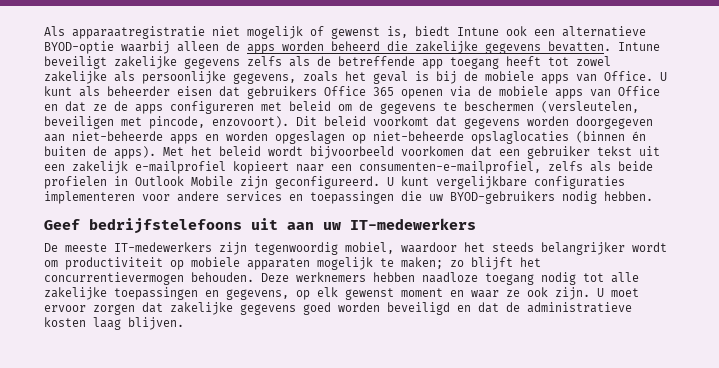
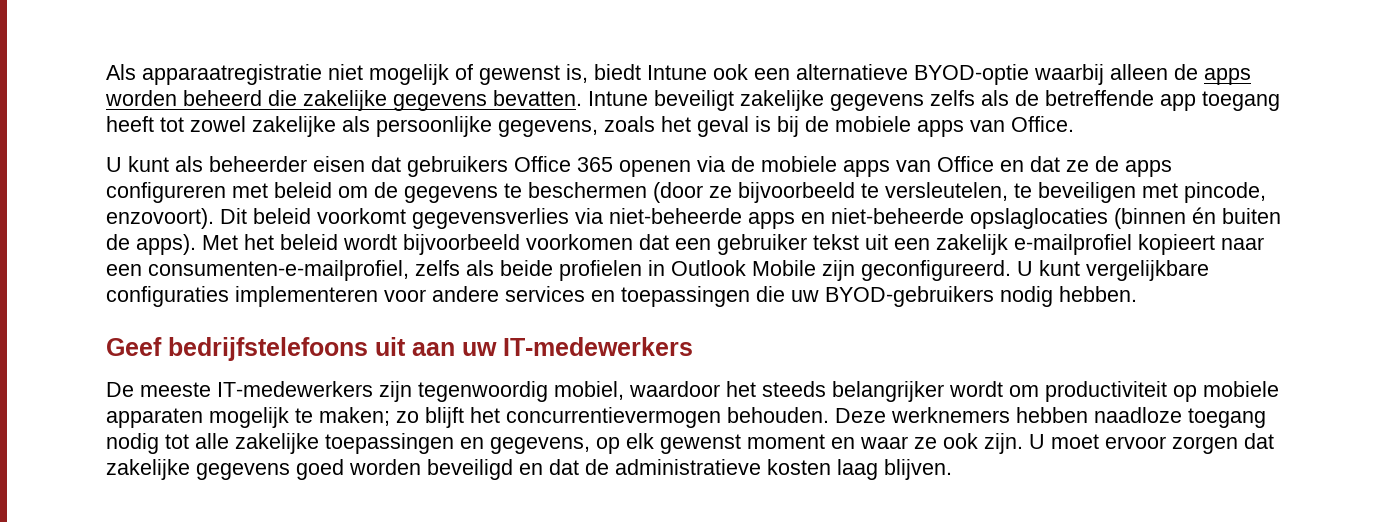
(653, 76) none -> (1074, 124) //
[541,101,639,113] (versleutelen, -> [653,182,1032,203] (door ze bijvoorbeeld te versleutelen, te
[436,116,653,129] [44,131,366,144] dat gegevens worden doorgegeven aan niet-beheerde apps en worden opgeslagen op -> [412,208,825,229] gegevensverlies via niet-beheerde apps en

